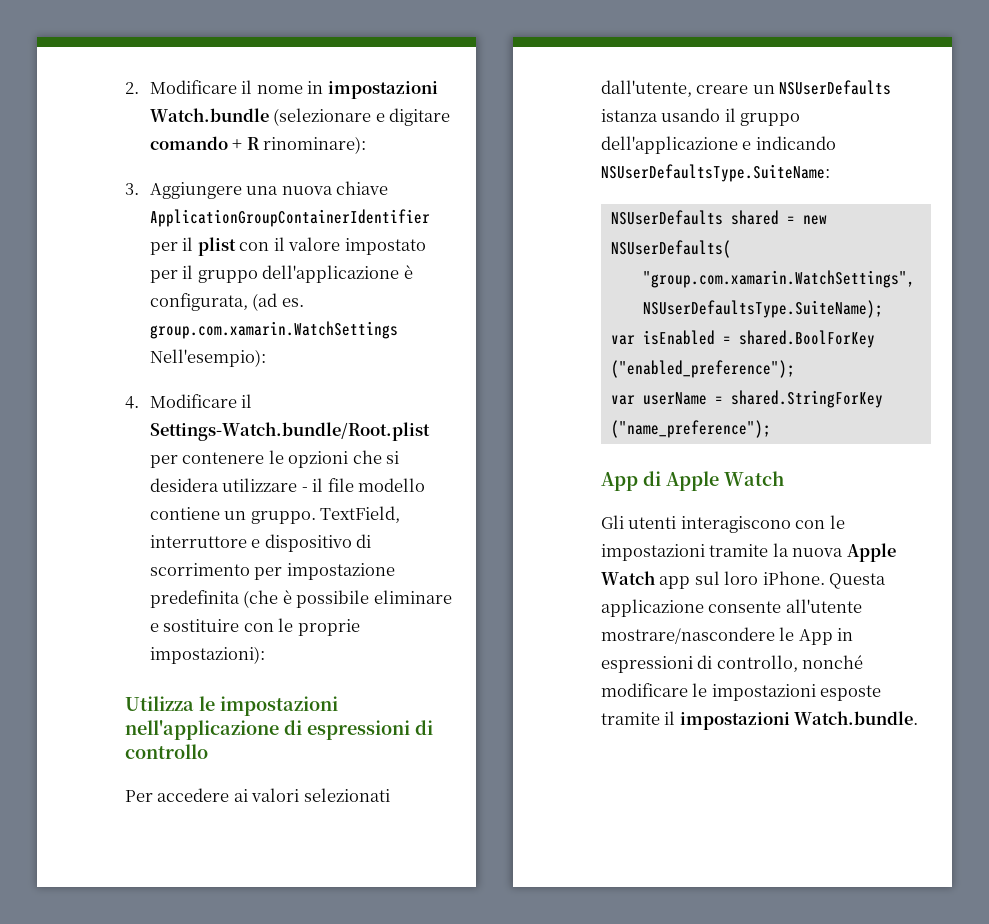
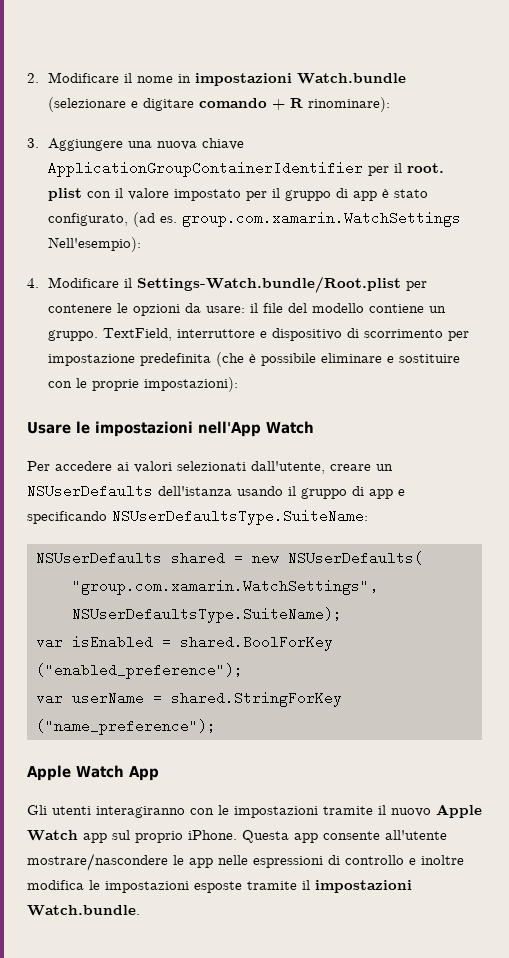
(194, 244) none -> [407,163,445,173] root.
[262,265,413,283] [149,293,248,311] dell'applicazione è configurata, -> [336,188,429,201] [48,213,129,226] di app è stato configurato,
[352,450,400,464] [149,478,308,492] che si desidera utilizzare - -> [185,303,246,313] da usare:
(354, 485) none -> [288,303,308,313] del
[125,696,338,716] [125,720,433,740] [125,744,208,759] Utilizza le impostazioni nell'applicazione di espressioni di controllo -> [27,421,314,437] Usare le impostazioni nell'App Watch
[601,109,658,122] istanza -> [158,486,232,496] dell'istanza
[601,136,836,154] dell'applicazione e indicando -> [352,486,405,499] [27,511,107,524] di app e specificando
[601,471,784,491] App di Apple Watch -> [27,765,159,781] Apple Watch App
[680,516,791,533] interagiscono -> [96,806,185,818] interagiranno
[772,543,844,557] la nuova -> [378,805,431,817] il nuovo
[724,571,759,585] loro -> [135,831,183,843] proprio
[601,599,704,617] applicazione -> [294,833,318,843] app
[798,628,854,645] [601,655,864,673] [601,683,688,697] App in espressioni di controllo, nonché modificare -> [189,855,464,868] [27,880,84,890] app nelle espressioni di controllo e inoltre modifica

